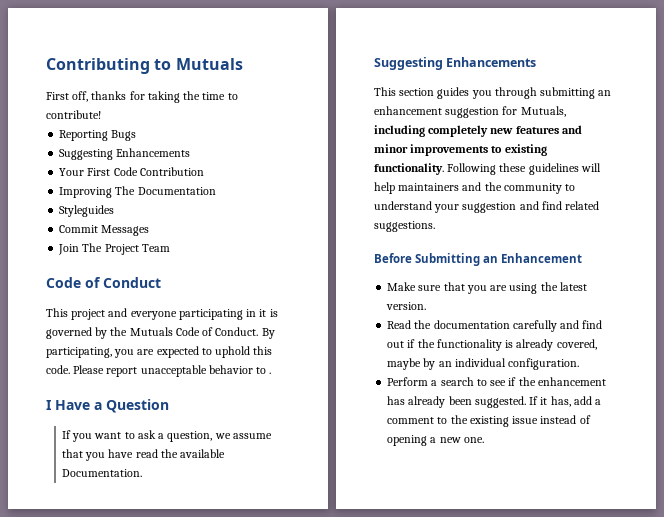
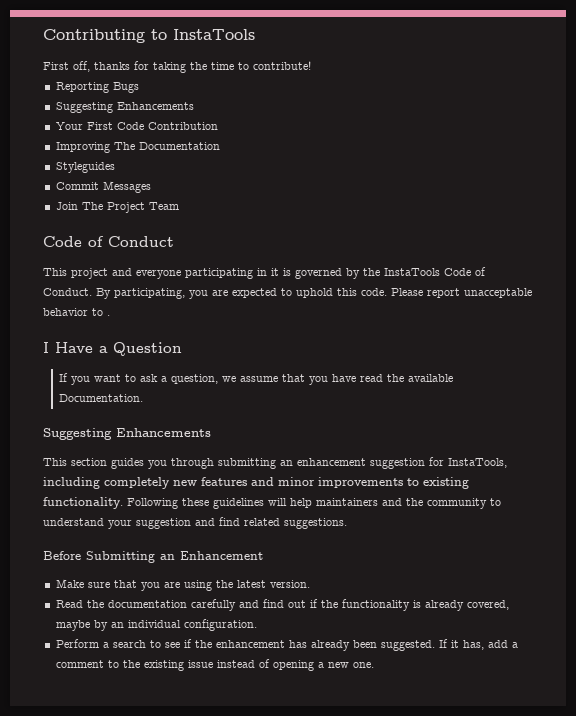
[175,58,243,70] Mutuals -> [173,29,255,40] InstaTools
[129,327,173,336] Mutuals -> [384,268,440,276] InstaTools
[520,106,566,117] Mutuals, -> [448,458,507,468] InstaTools,

